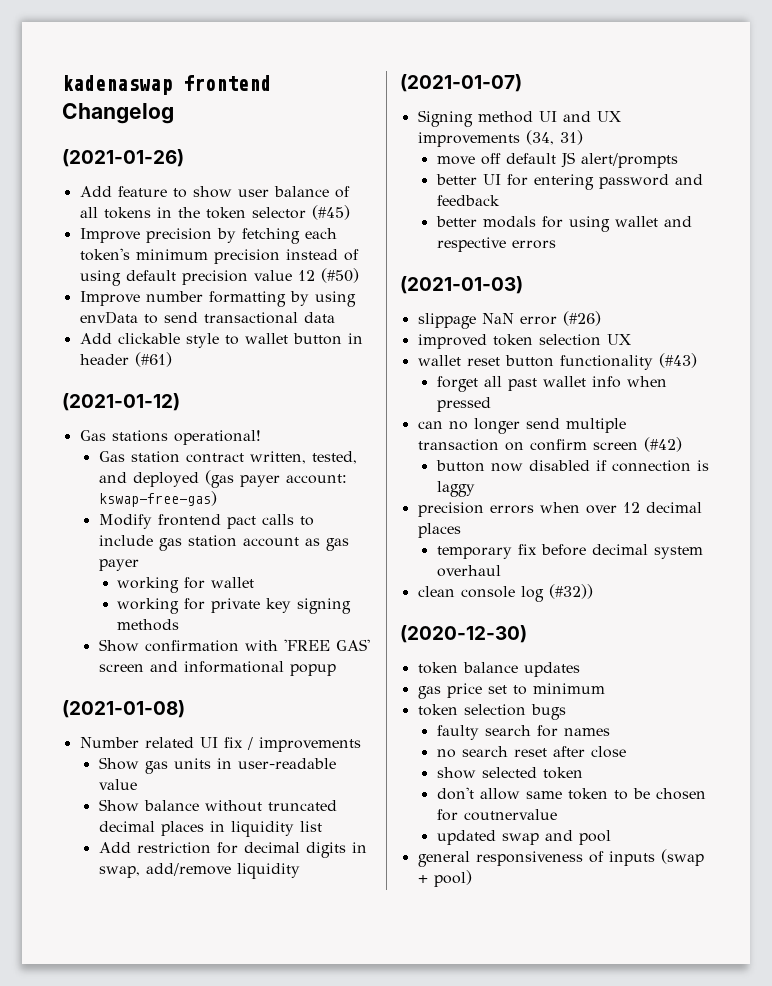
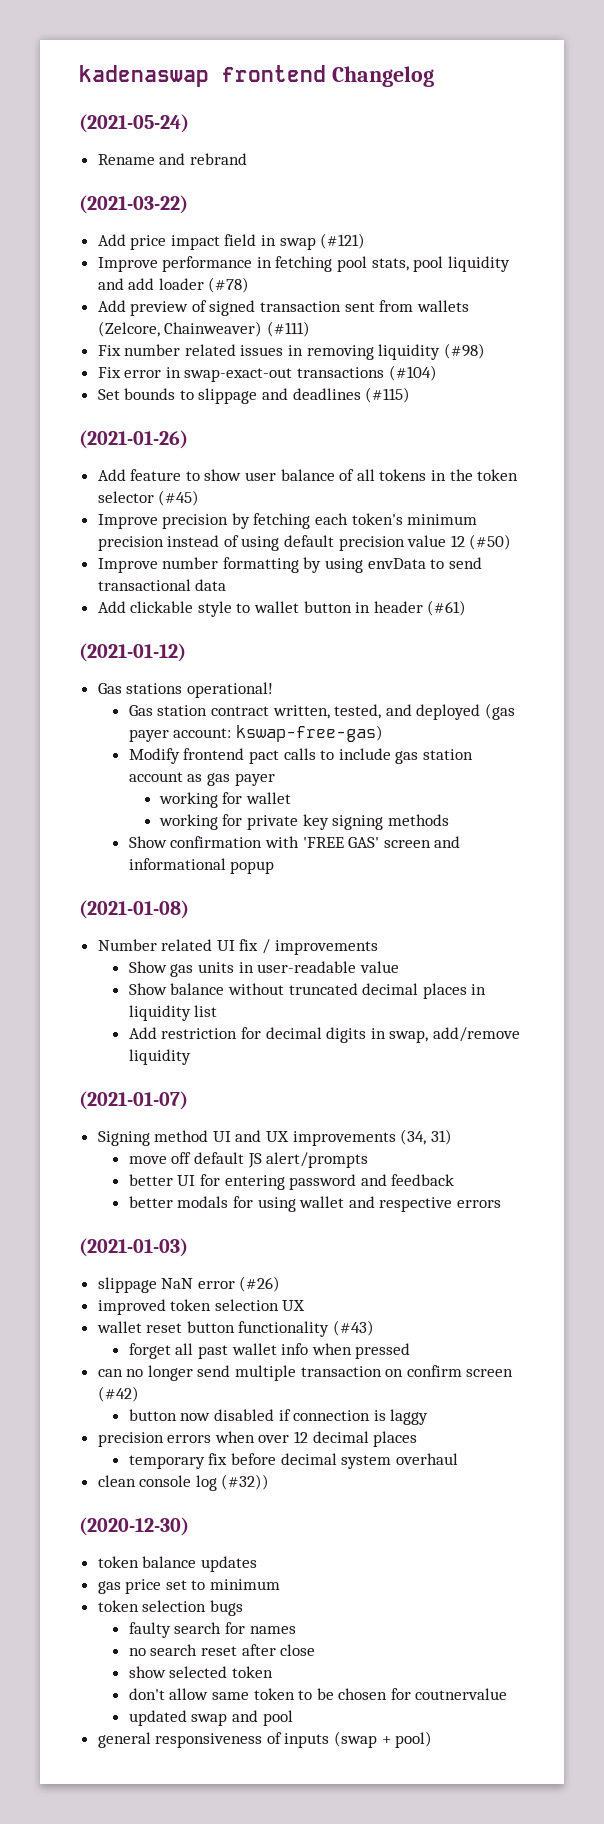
(174, 113) none -> [79,114,189,133] [97,153,247,165] [79,195,188,214] [97,233,366,250] [97,256,510,272] [97,277,250,293] [97,300,469,316] [97,321,310,337] [97,343,485,360] [97,365,437,382] [97,387,411,404] // (2021-05-24) // Rename and rebrand // (2021-03-22) // Add price impact field in swap (#121) // Improve performance in fetching pool stats, pool liquidity and add loader (#78) // Add preview of signed transaction sent from wallets (Zelcore, Chainweaver) (#111) // Fix number related issues in removing liquidity (#98) // Fix error in swap-exact-out transactions (#104) // Set bounds to slippage and deadlines (#115)

